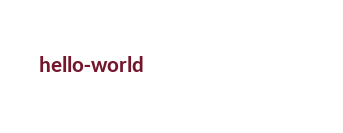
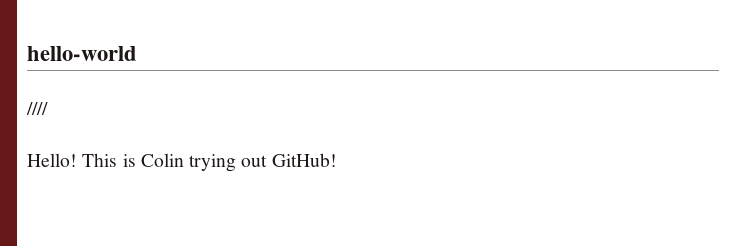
(144, 64) none -> [26,102,48,115] [27,153,337,172] // //// // Hello! This is Colin trying out GitHub!

